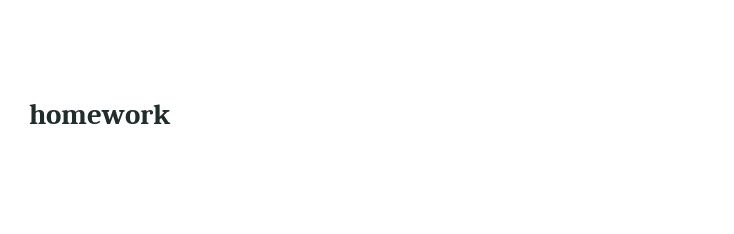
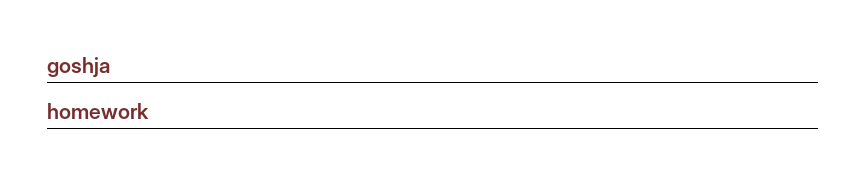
(29, 113) none -> [47,57,110,78] goshja //

